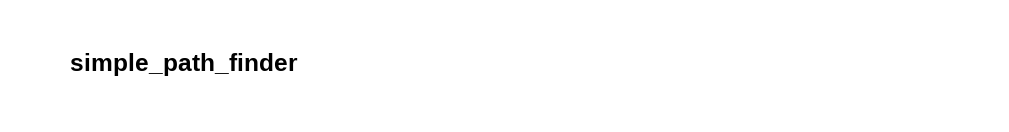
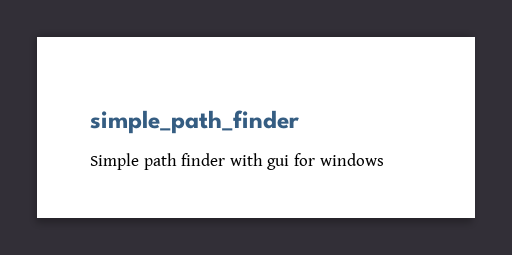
(298, 64) none -> [90,153,384,170] // Simple path finder with gui for windows

